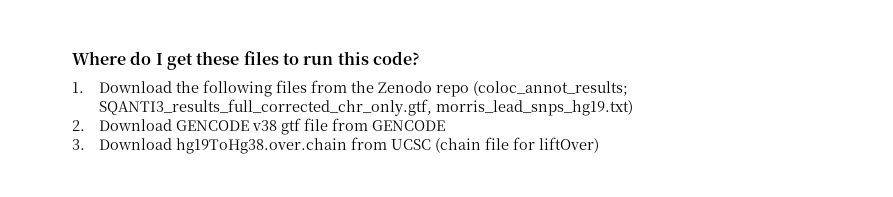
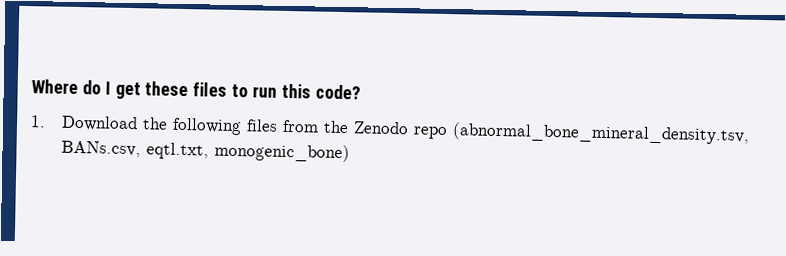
[472,81,628,96] [98,99,633,116] [72,118,445,135] [72,137,599,154] (coloc_annot_results; SQANTI3_results_full_corrected_chr_only.gtf, morris_lead_snps_hg19.txt) // 2. Download GENCODE v38 gtf file from GENCODE // 3. Download hg19ToHg38.over.chain from UCSC (chain file for liftOver) -> [452,122,751,145] [61,140,351,163] (abnormal_bone_mineral_density.tsv, BANs.csv, eqtl.txt, monogenic_bone)

